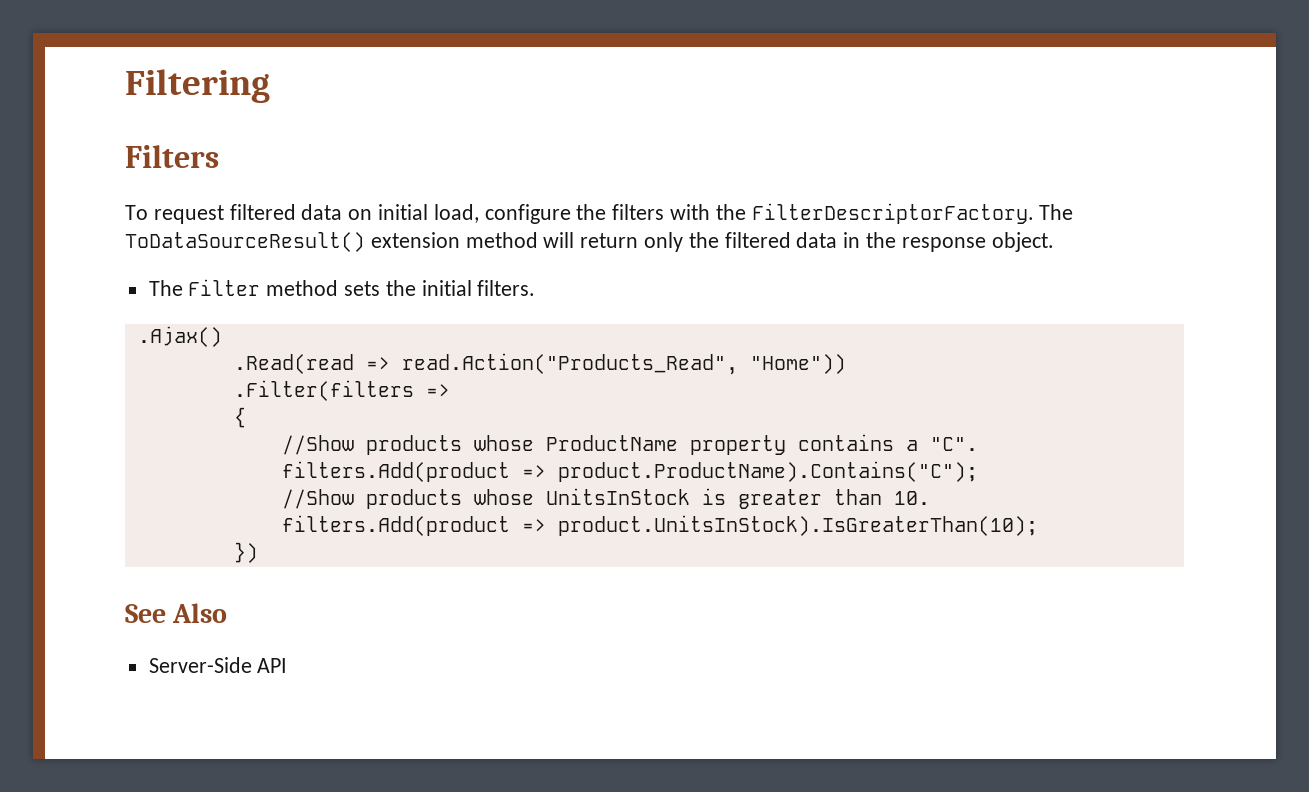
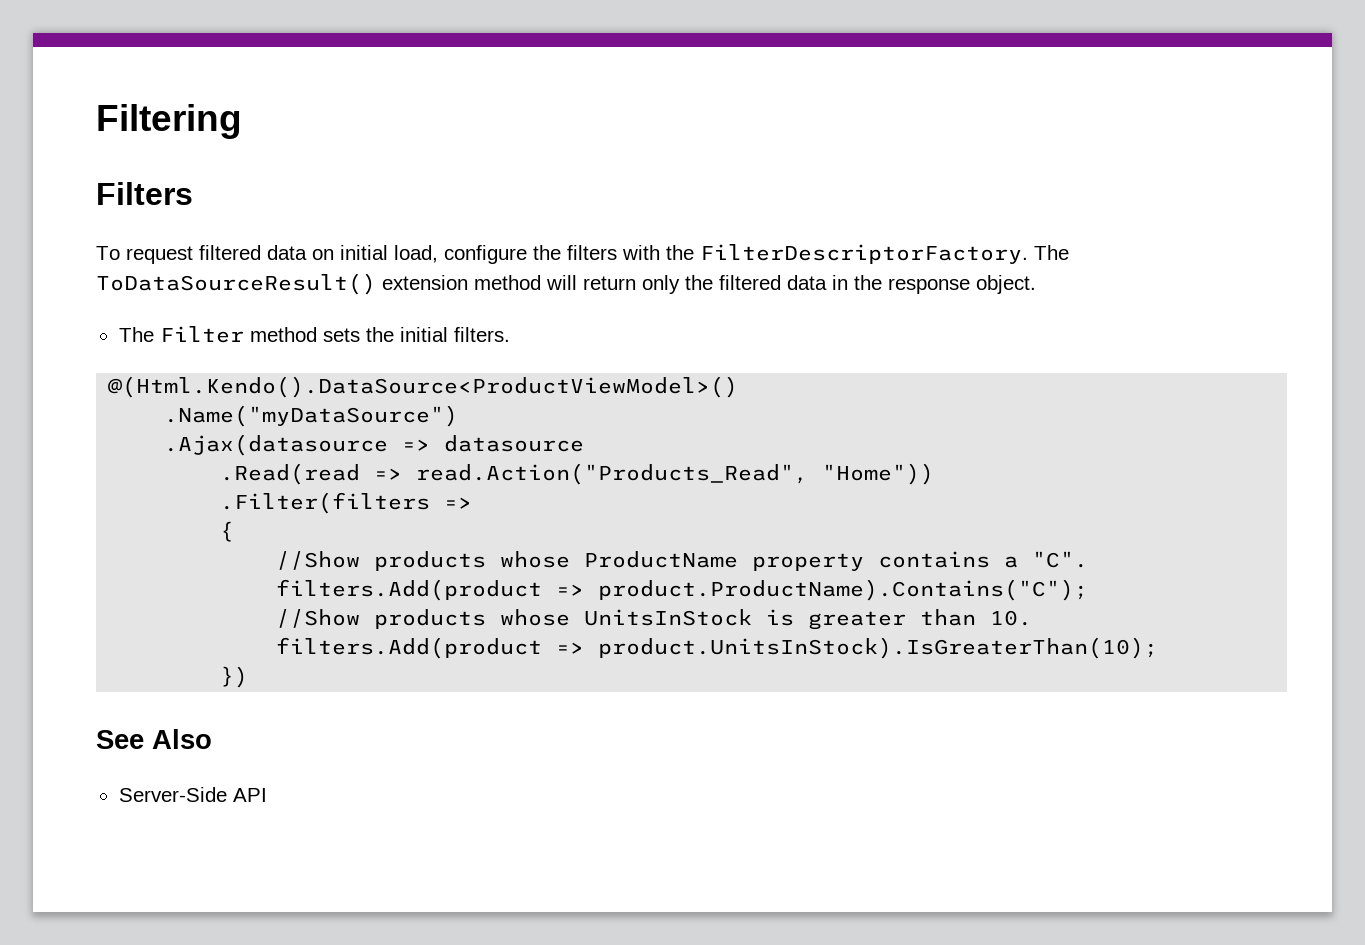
[137,326,222,347] .Ajax() -> [108,376,739,398] [164,405,459,427] [164,434,585,456] @(Html.Kendo().DataSource<ProductViewModel>() // .Name("myDataSource") // .Ajax(datasource => datasource

